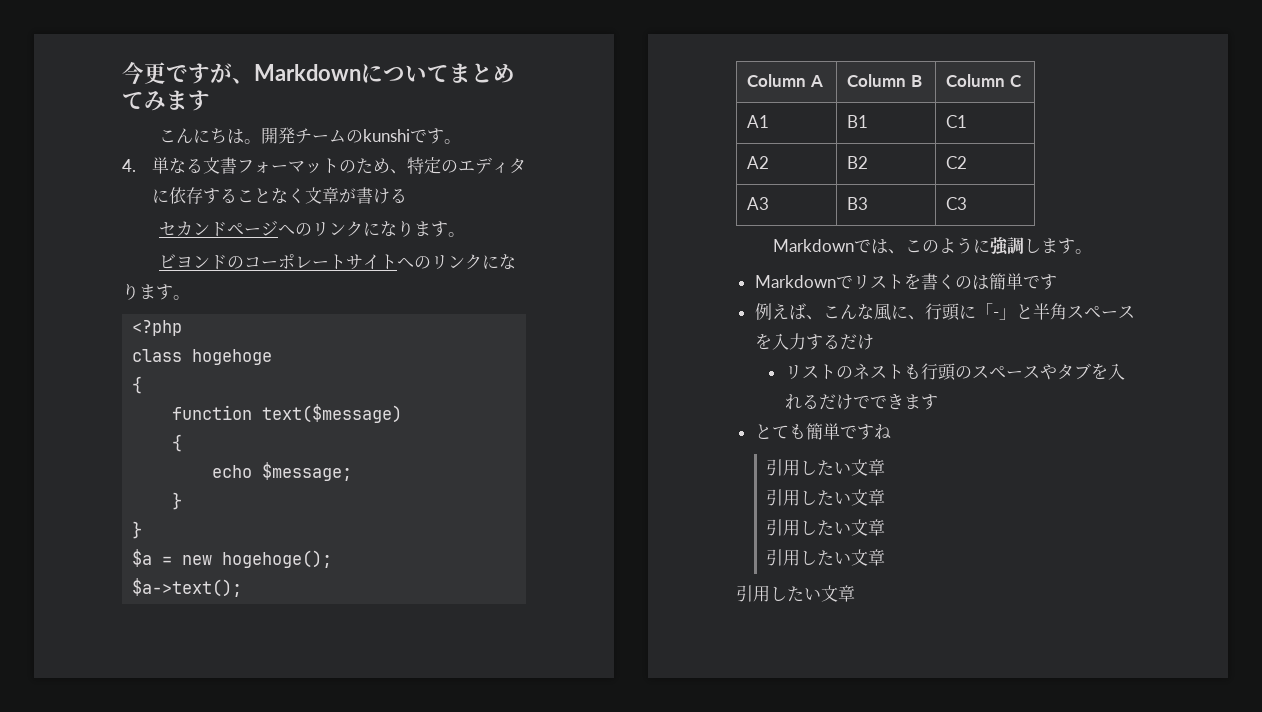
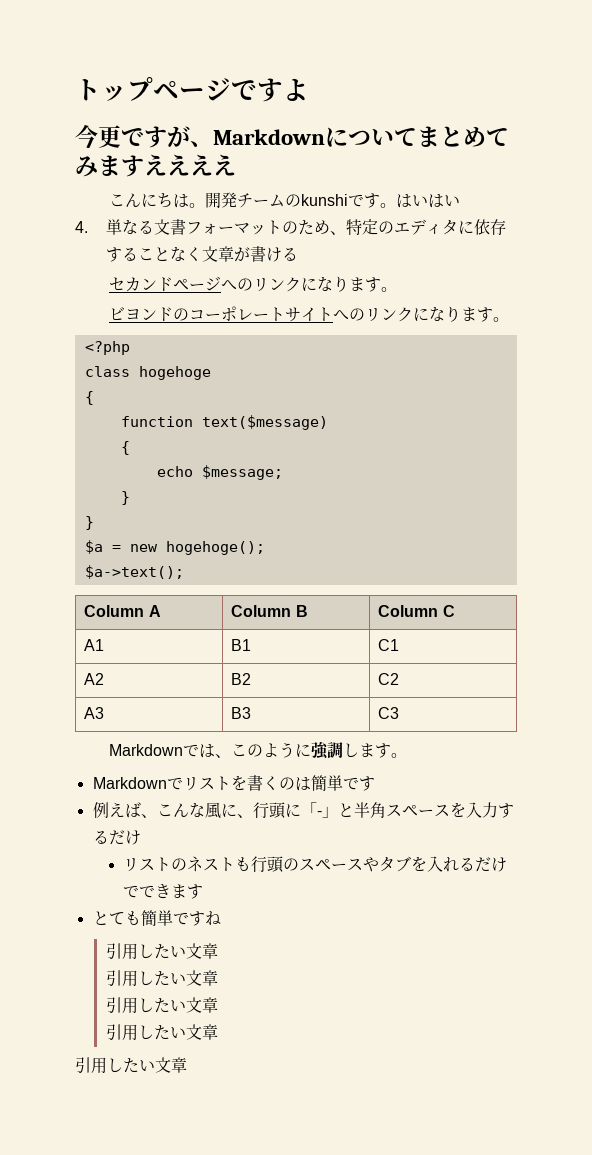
(122, 73) none -> [75,77,309,102] トップページですよ //
(210, 100) none -> [144,154,236,176] ええええ
(461, 141) none -> [395,194,460,208] はいはい

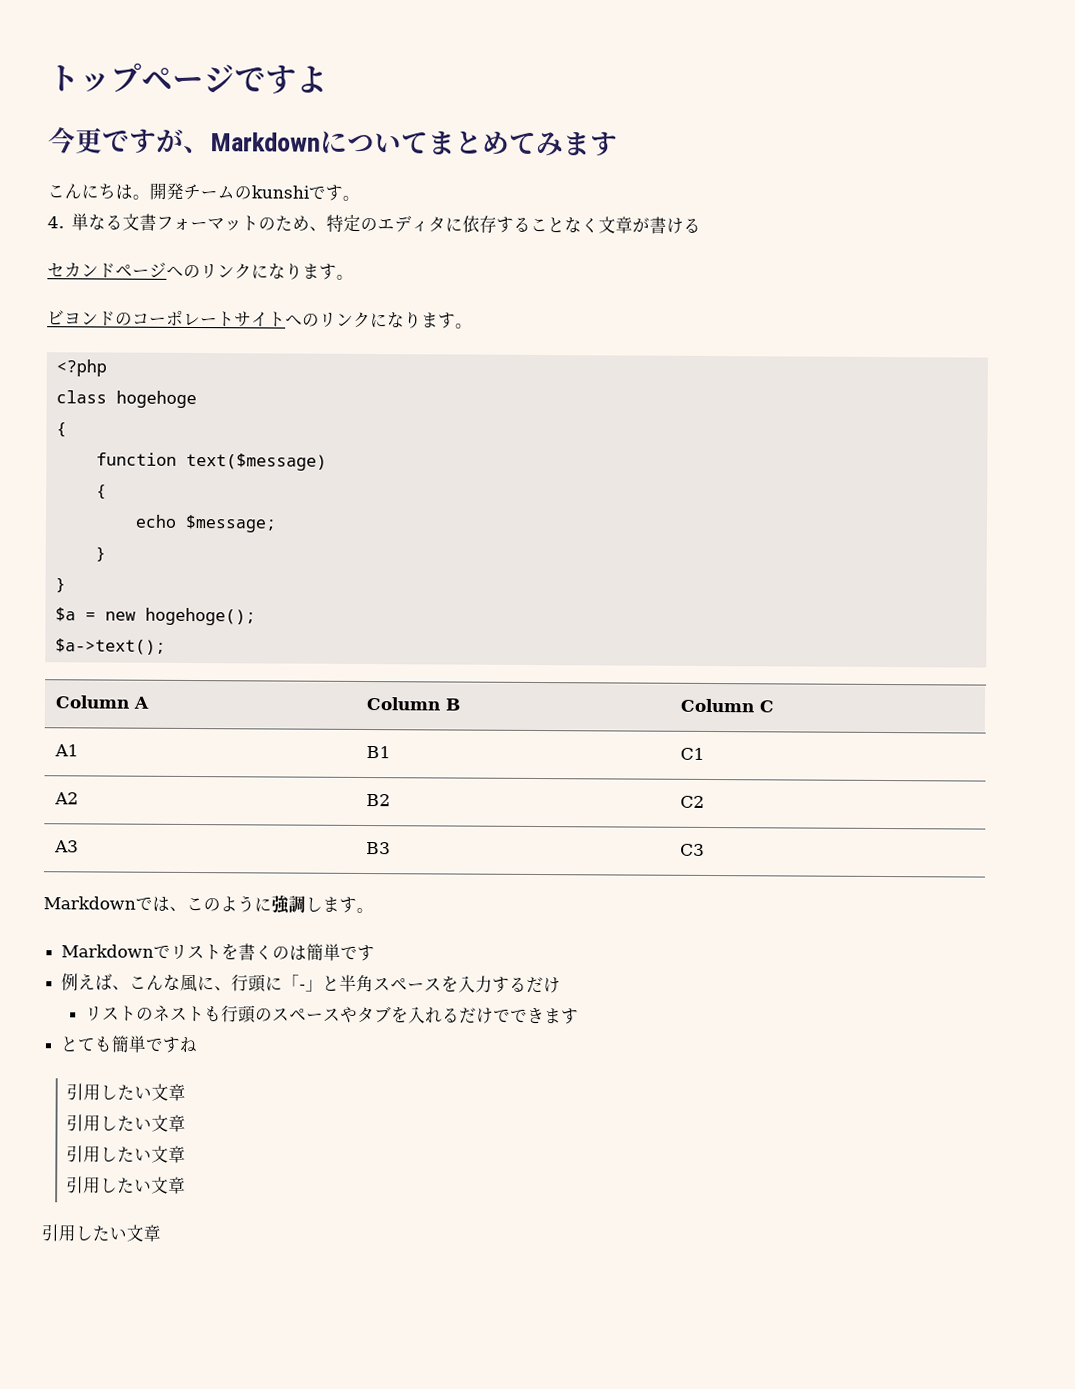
[144,154,236,176] ええええ -> (618, 144) none
[395,194,460,208] はいはい -> (360, 198) none

